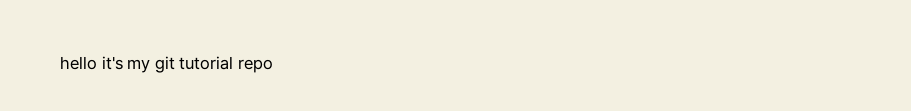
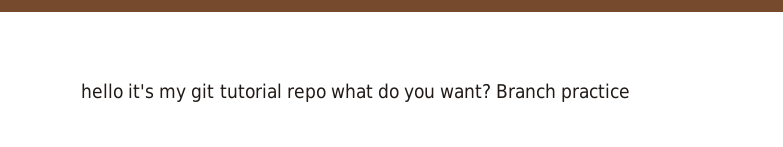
(273, 66) none -> [330,83,631,102] what do you want? Branch practice

